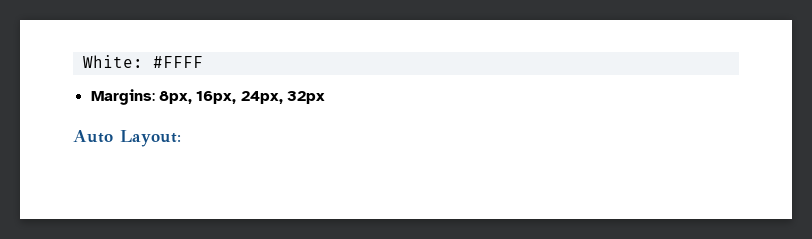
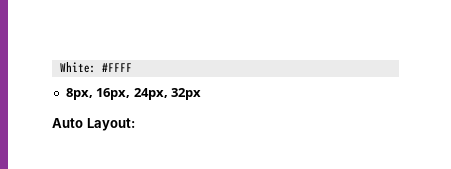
[90,89,155,105] Margins: -> (132, 67) none

